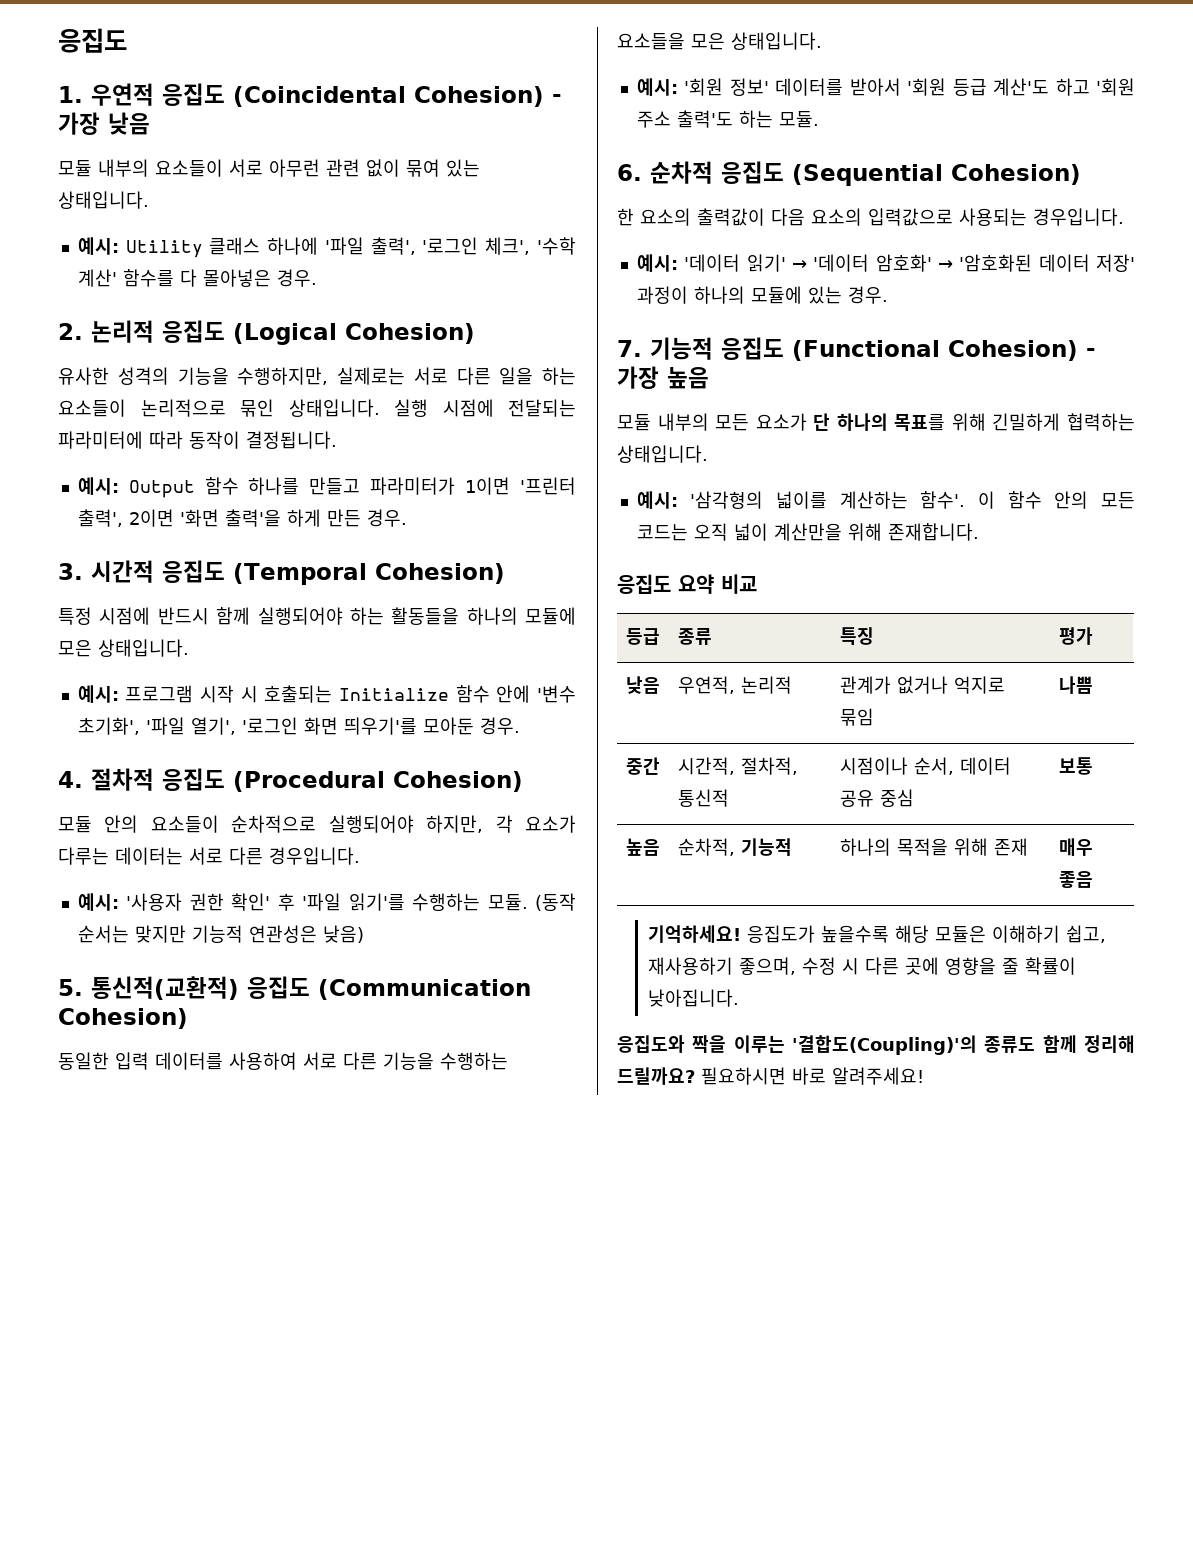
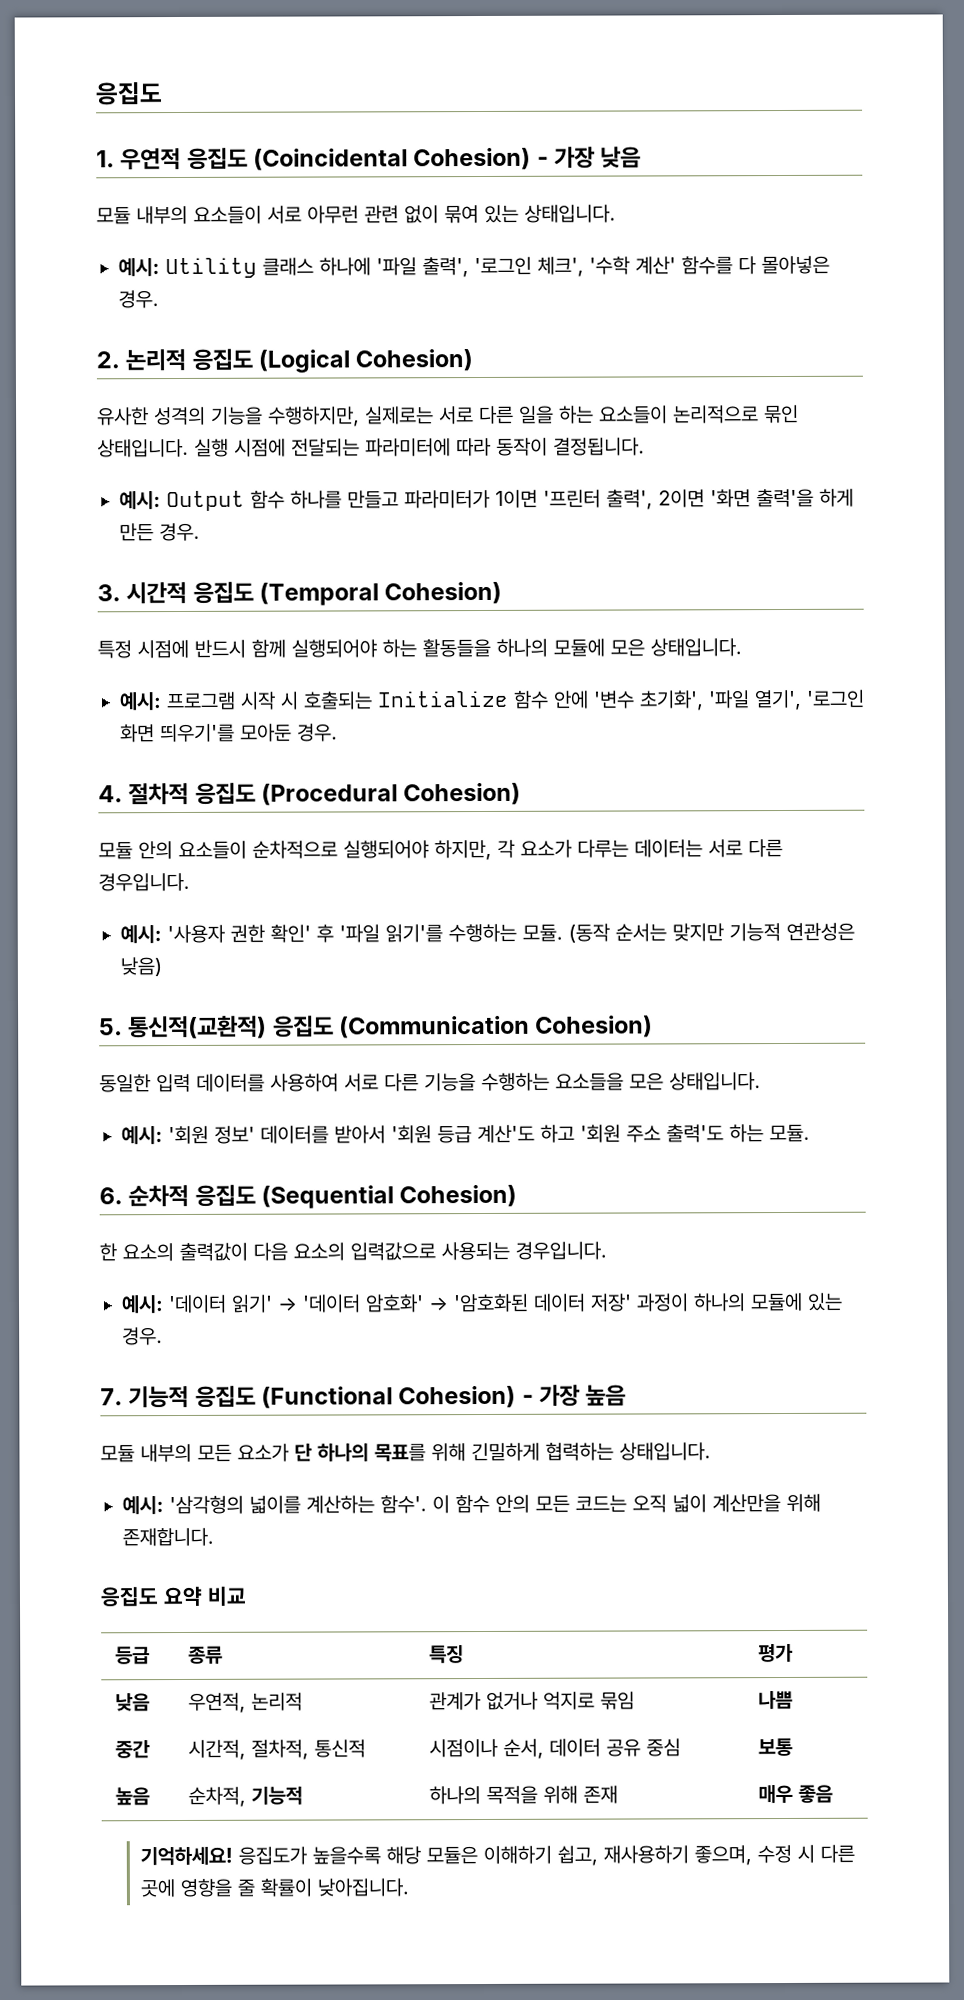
[617,1035,1135,1055] [617,1067,924,1085] // 응집도와 짝을 이루는 '결합도(Coupling)'의 종류도 함께 정리해 드릴까요? 필요하시면 바로 알려주세요! -> (410, 1887) none

